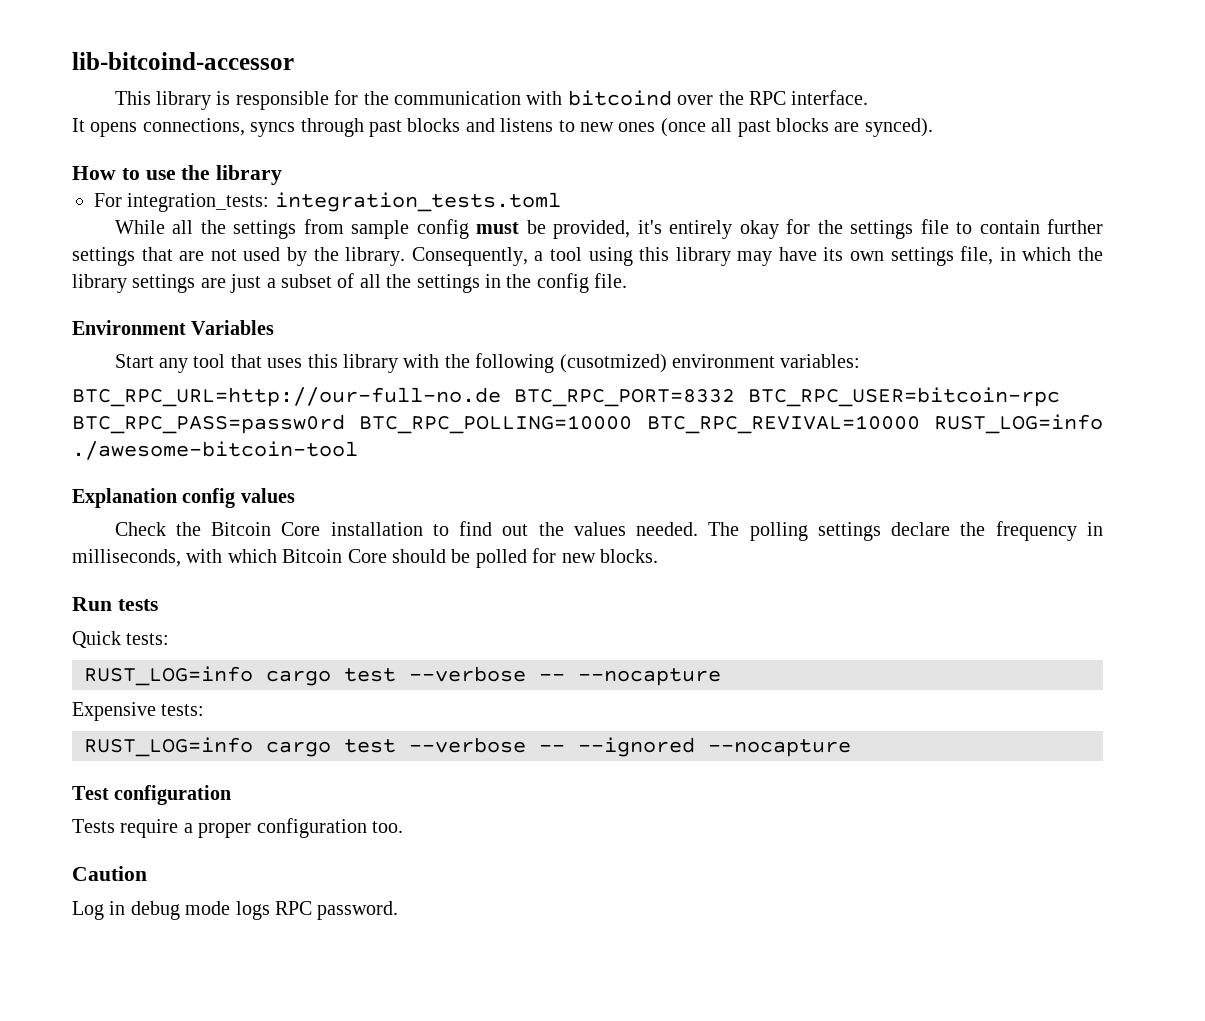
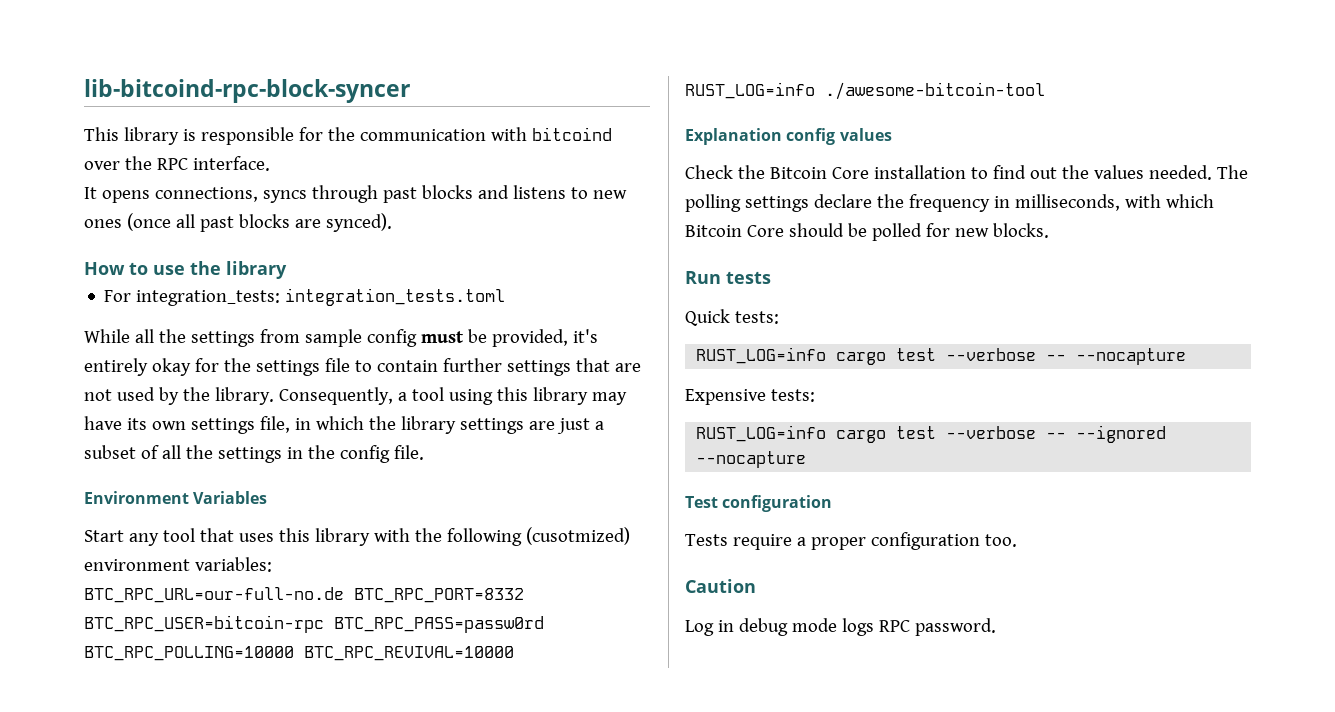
[72,52,294,70] lib-bitcoind-accessor -> [84,79,410,103] lib-bitcoind-rpc-block-syncer
[72,387,501,407] BTC_RPC_URL=http://our-full-no.de -> [84,587,344,603] BTC_RPC_URL=our-full-no.de

